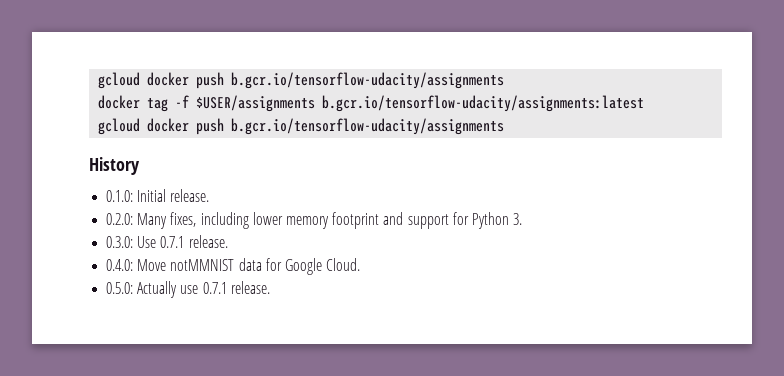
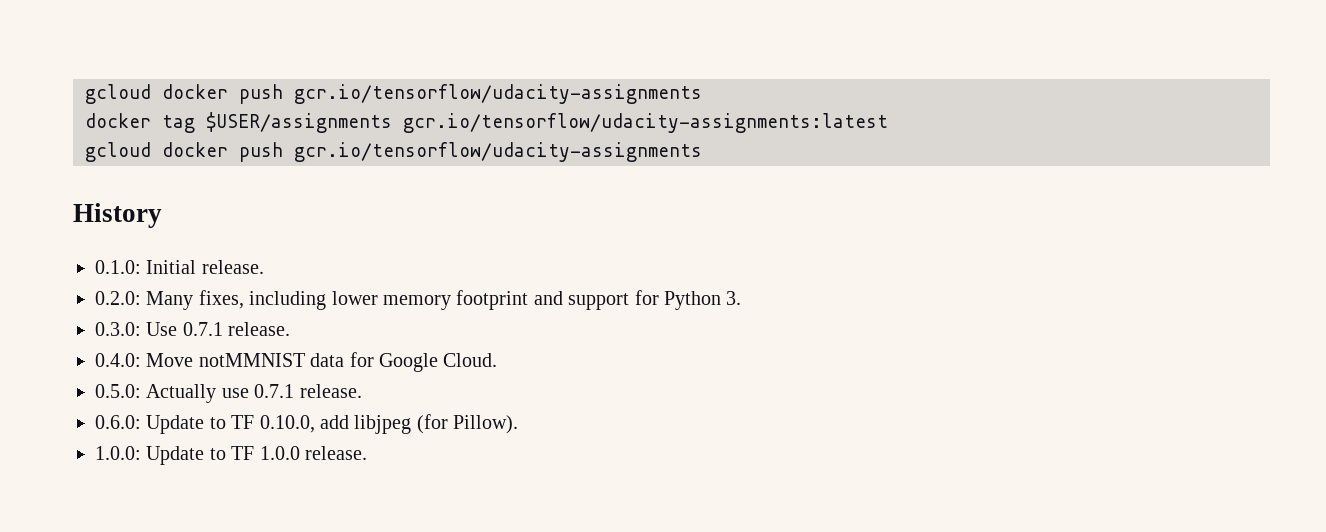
[98,72,505,89] gcloud docker push b.gcr.io/tensorflow-udacity/assignments -> [85,84,702,104] gcloud docker push gcr.io/tensorflow/udacity-assignments
[175,95,645,112] [98,118,505,135] -f $USER/assignments b.gcr.io/tensorflow-udacity/assignments:latest // gcloud docker push b.gcr.io/tensorflow-udacity/assignments -> [206,112,888,133] [85,142,702,162] $USER/assignments gcr.io/tensorflow/udacity-assignments:latest // gcloud docker push gcr.io/tensorflow/udacity-assignments
(270, 287) none -> [95,414,519,434] [95,446,367,465] // 0.6.0: Update to TF 0.10.0, add libjpeg (for Pillow). // 1.0.0: Update to TF 1.0.0 release.

